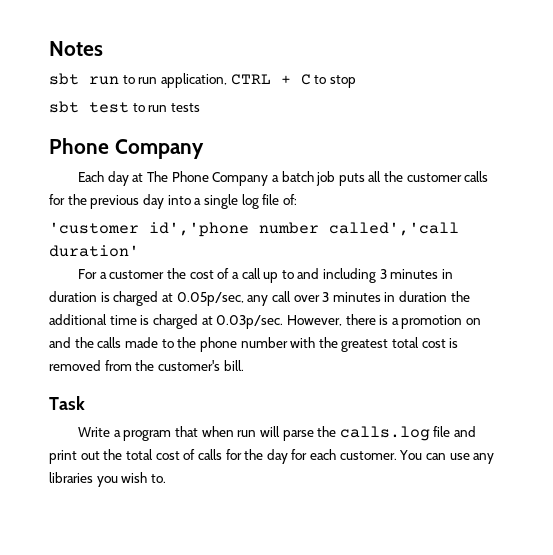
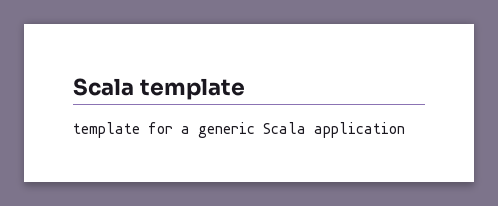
[49,41,103,56] [49,73,356,88] [49,101,200,113] [49,138,204,159] [78,171,489,186] [49,194,297,209] [49,222,459,237] [49,245,139,257] [78,268,454,283] [49,291,470,306] [49,314,482,329] [49,337,459,352] [49,360,244,371] [49,396,85,410] [78,426,477,441] [49,449,495,464] [49,472,166,487] Notes // sbt run to run application, CTRL + C to stop // sbt test to run tests // Phone Company // Each day at The Phone Company a batch job puts all the customer calls for the previous day into a single log file of: // 'customer id','phone number called','call duration' // For a customer the cost of a call up to and including 3 minutes in duration is charged at 0.05p/sec, any call over 3 minutes in duration the additional time is charged at 0.03p/sec. However, there is a promotion on and the calls made to the phone number with the greatest total cost is removed from the customer's bill. // Task // Write a program that when run will parse the calls.log file and print out the total cost of calls for the day for each customer. You can use any libraries you wish to. -> [73,78,245,100] [73,122,405,138] Scala template // template for a generic Scala application

